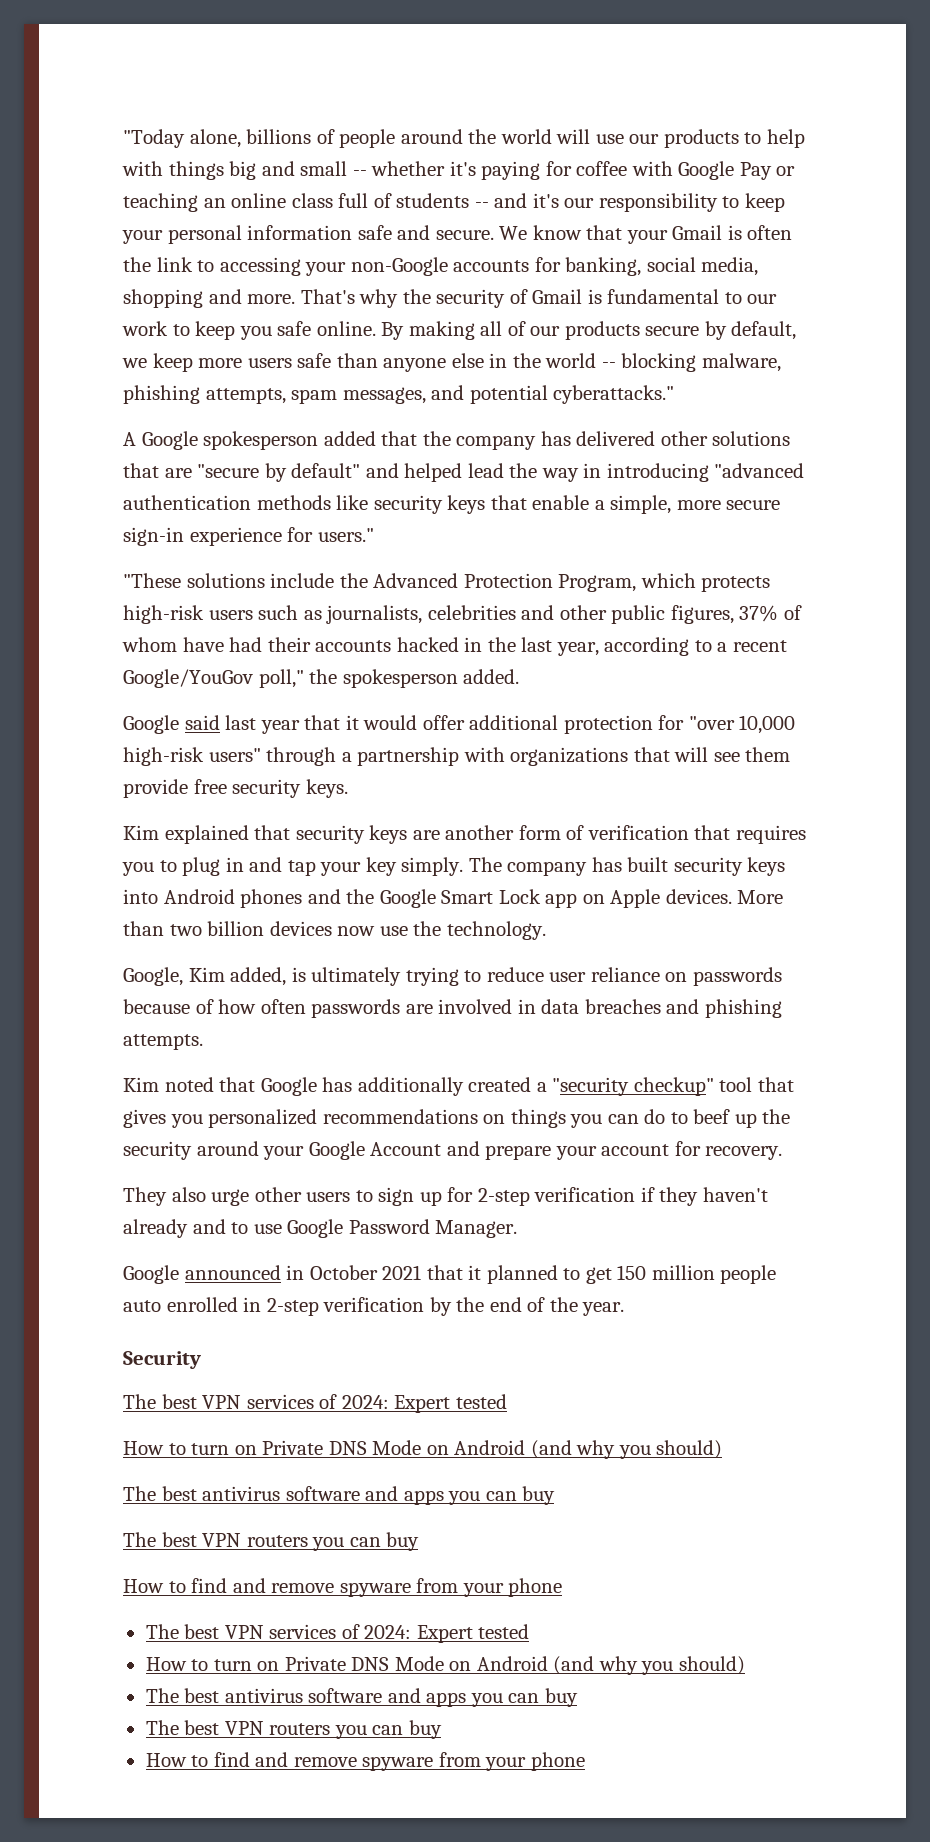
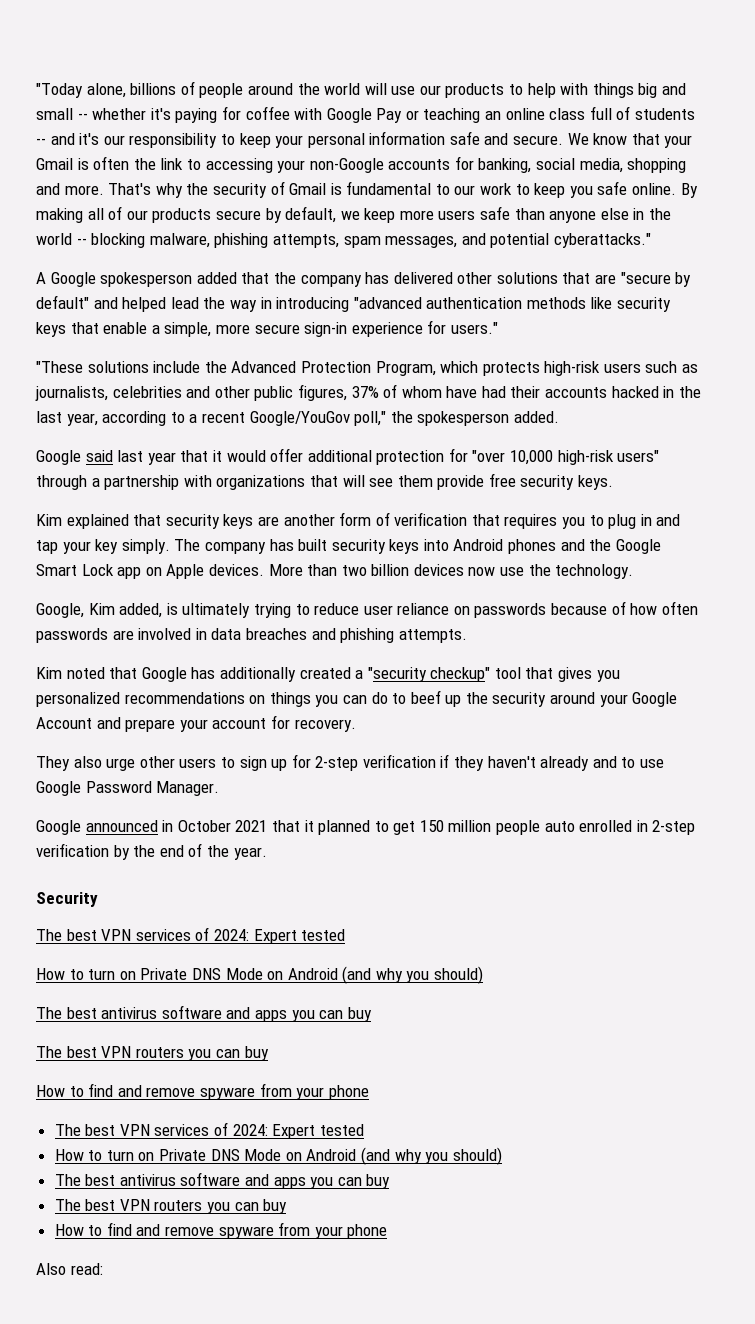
(585, 1761) none -> [36,1263,103,1275] // Also read:

